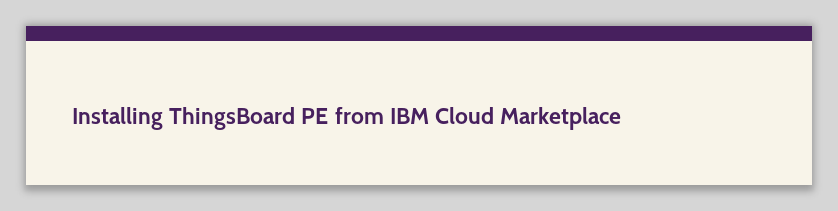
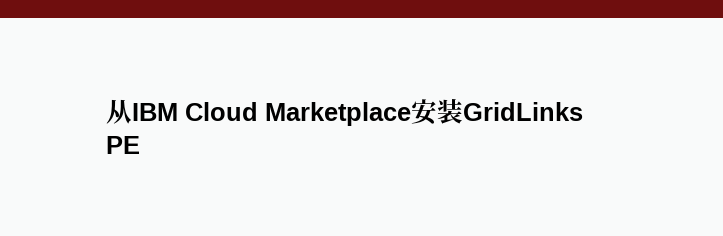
[72,107,622,130] Installing ThingsBoard PE from IBM Cloud Marketplace -> [106,99,583,126] [106,136,140,154] 从IBM Cloud Marketplace安装GridLinks PE

